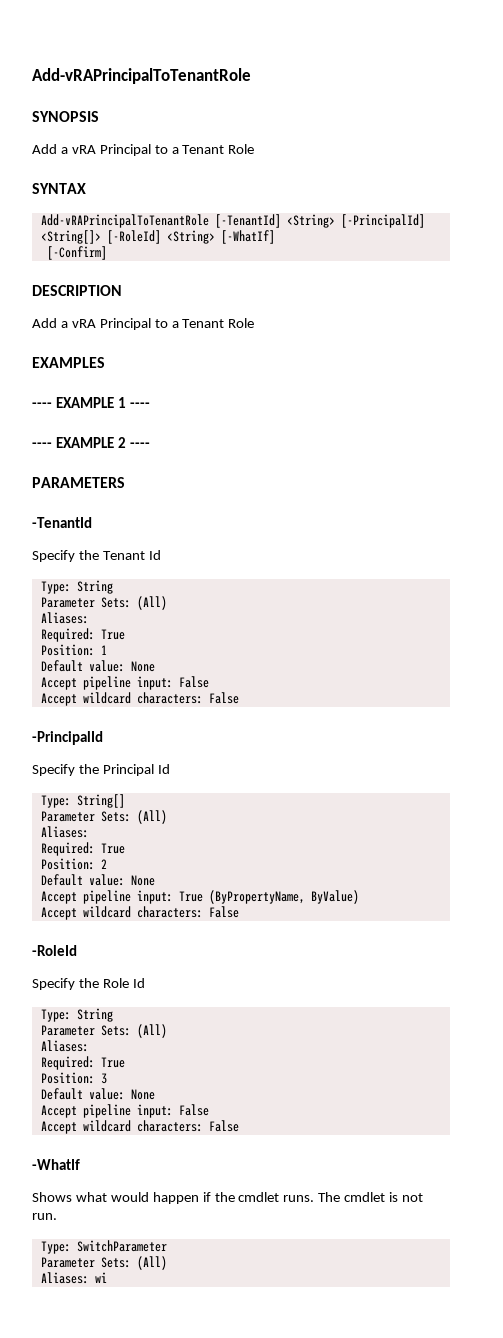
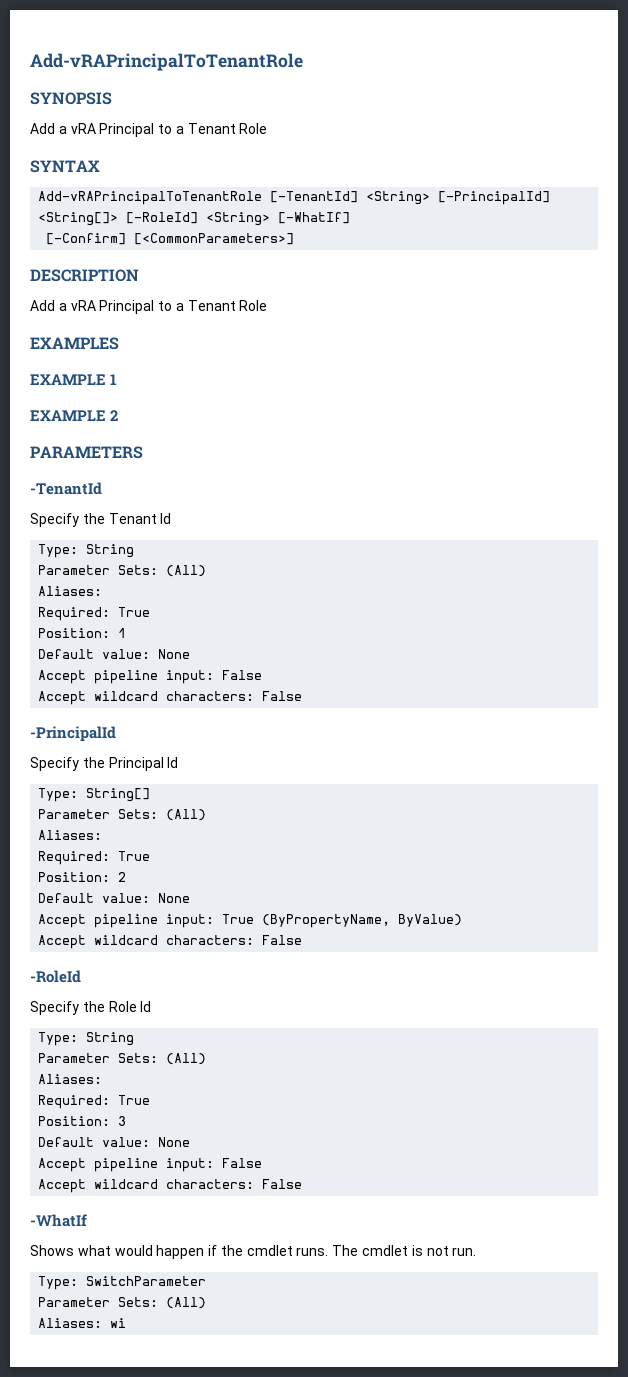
(107, 253) none -> [134,233,295,245] [<CommonParameters>]
[32,402,52,408] ---- -> (119, 343) none
[130,402,151,408] [32,442,52,448] ---- // ---- -> (118, 379) //
[130,442,151,448] ---- -> (119, 415) none

